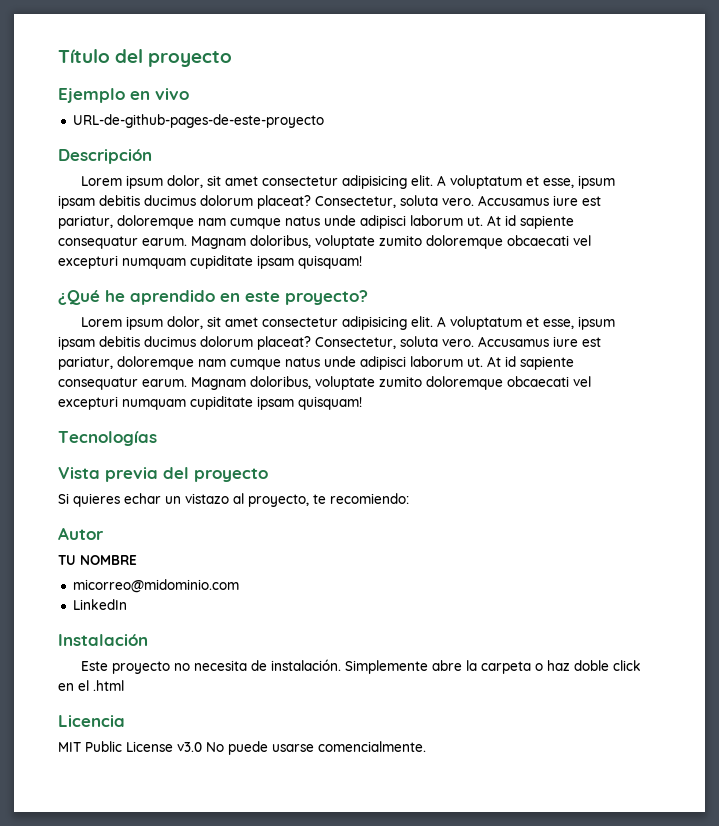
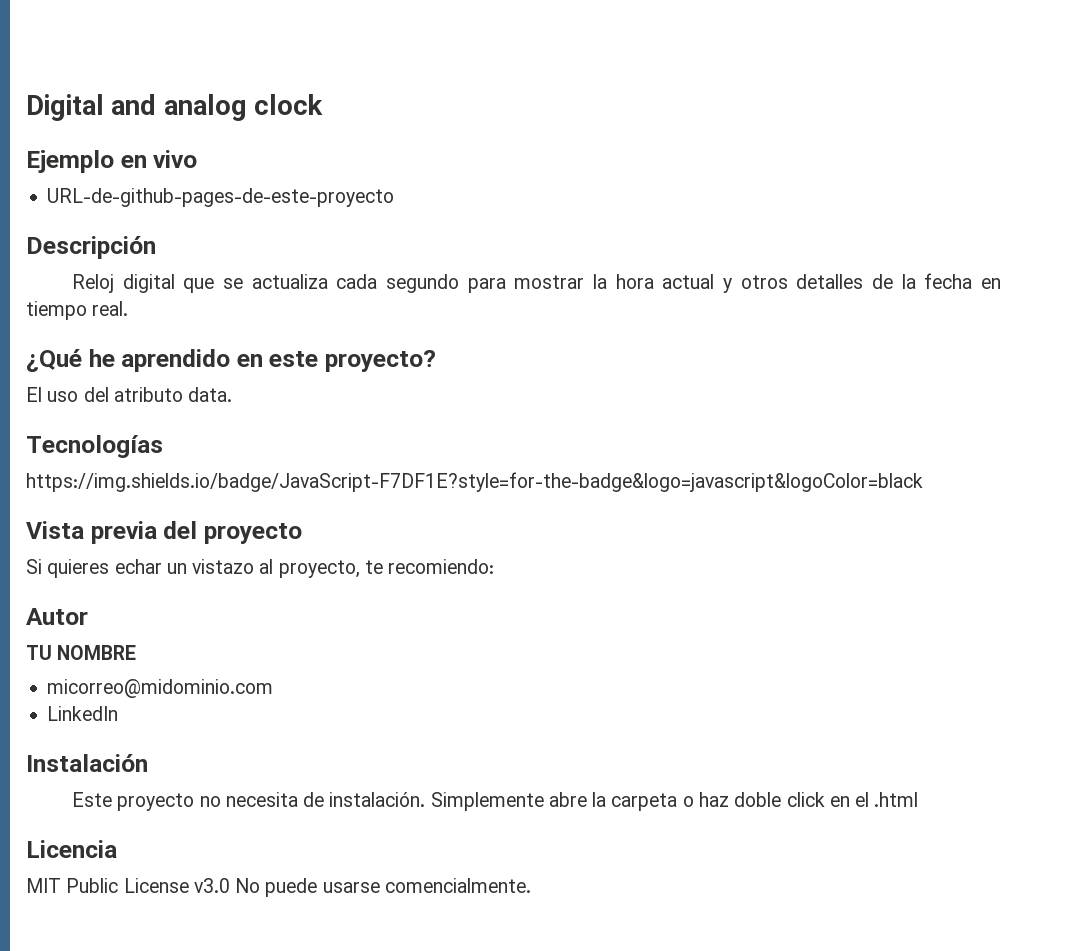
[58,49,233,67] Título del proyecto -> [26,94,324,121] Digital and analog clock
[81,175,616,189] [58,195,601,209] [58,215,574,229] [58,235,591,249] [58,255,362,269] Lorem ipsum dolor, sit amet consectetur adipisicing elit. A voluptatum et esse, ipsum ipsam debitis ducimus dolorum placeat? Consectetur, soluta vero. Accusamus iure est pariatur, doloremque nam cumque natus unde adipisci laborum ut. At id sapiente consequatur earum. Magnam doloribus, voluptate zumito doloremque obcaecati vel excepturi numquam cupiditate ipsam quisquam! -> [72,273,1002,293] [26,301,129,320] Reloj digital que se actualiza cada segundo para mostrar la hora actual y otros detalles de la fecha en tiempo real.
[81,316,616,330] [58,336,601,350] [58,356,574,370] [58,376,591,390] [58,396,362,410] Lorem ipsum dolor, sit amet consectetur adipisicing elit. A voluptatum et esse, ipsum ipsam debitis ducimus dolorum placeat? Consectetur, soluta vero. Accusamus iure est pariatur, doloremque nam cumque natus unde adipisci laborum ut. At id sapiente consequatur earum. Magnam doloribus, voluptate zumito doloremque obcaecati vel excepturi numquam cupiditate ipsam quisquam! -> [26,387,233,402] El uso del atributo data.
(157, 438) none -> [26,472,923,492] // https://img.shields.io/badge/JavaScript-F7DF1E?style=for-the-badge&logo=javascript&logoColor=black

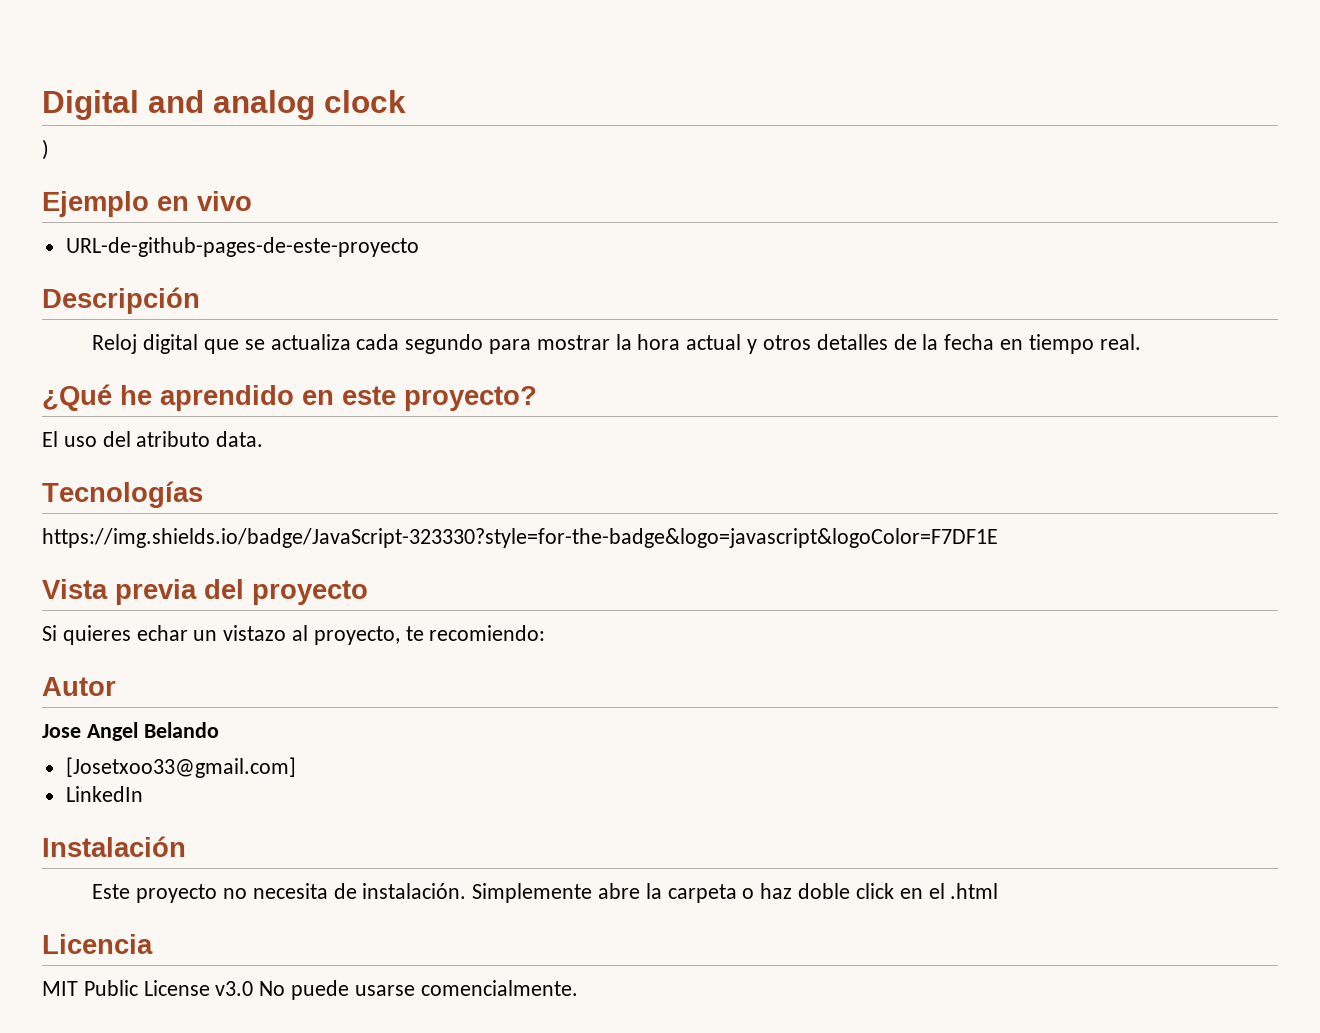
(324, 104) none -> [42,139,49,160] // )
[26,472,923,492] https://img.shields.io/badge/JavaScript-F7DF1E?style=for-the-badge&logo=javascript&logoColor=black -> [42,528,998,548] https://img.shields.io/badge/JavaScript-323330?style=for-the-badge&logo=javascript&logoColor=F7DF1E
[26,645,137,660] [47,679,274,698] TU NOMBRE // micorreo@midominio.com -> [42,722,219,741] [65,757,296,778] Jose Angel Belando // [Josetxoo33@gmail.com]

